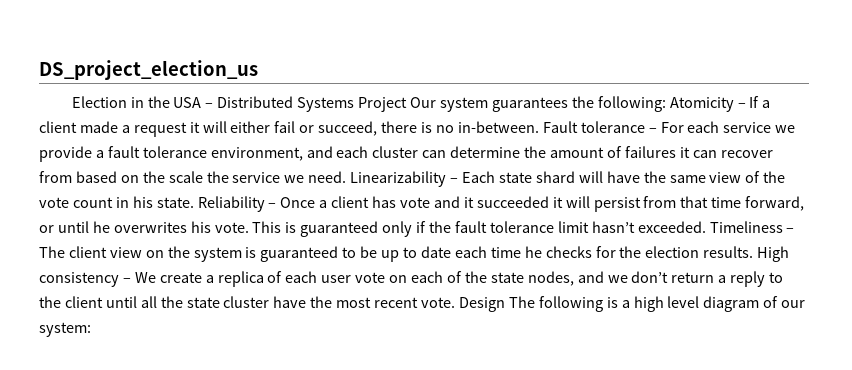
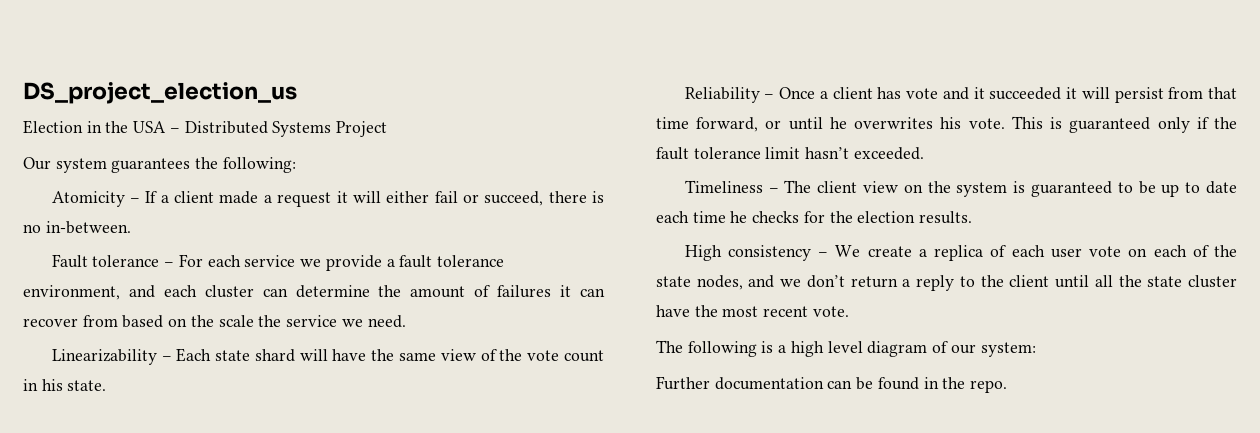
(408, 104) none -> (388, 129) //
(666, 104) none -> (296, 165) //
(539, 127) none -> (131, 227) //
(347, 177) none -> (406, 321) //
(194, 202) none -> (107, 385) //
(706, 227) none -> (924, 153) //
(754, 252) none -> (973, 217) //
[458,297,505,312] Design -> (849, 311) //
(91, 329) none -> [656,376,1008,393] // Further documentation can be found in the repo.

